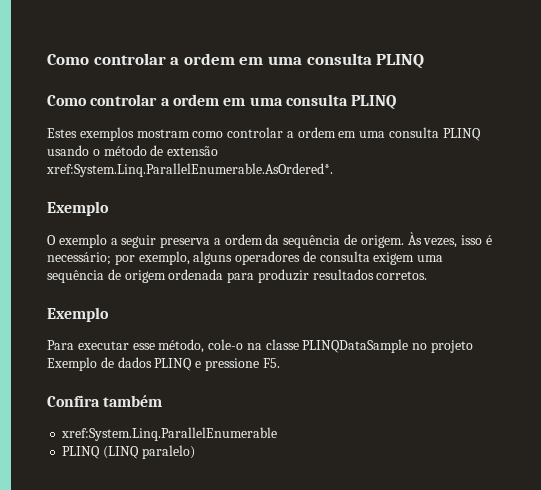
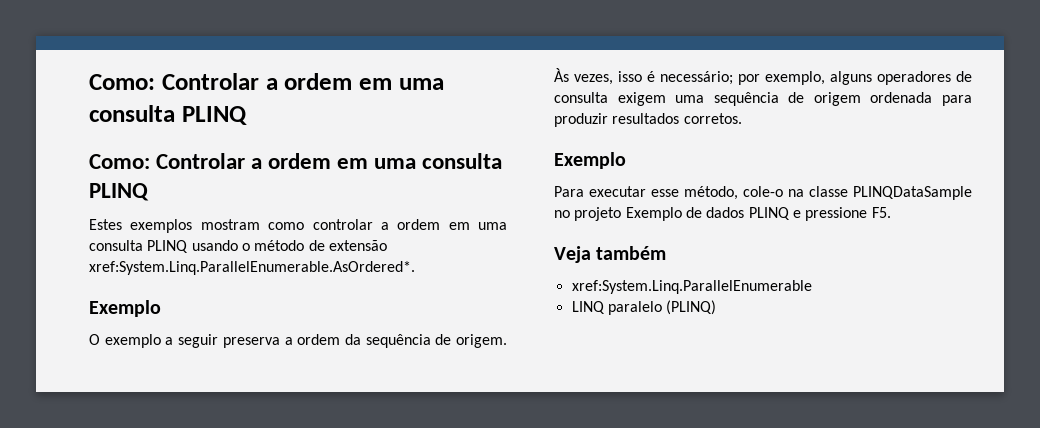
[47,53,425,69] [47,94,158,106] Como controlar a ordem em uma consulta PLINQ // Como controlar -> [89,73,444,90] [89,105,247,125] [89,153,246,169] Como: Controlar a ordem em uma consulta PLINQ // Como: Controlar
[47,395,100,407] Confira -> [554,246,591,263] Veja
[62,445,195,459] PLINQ (LINQ paralelo) -> [571,300,717,315] LINQ paralelo (PLINQ)

